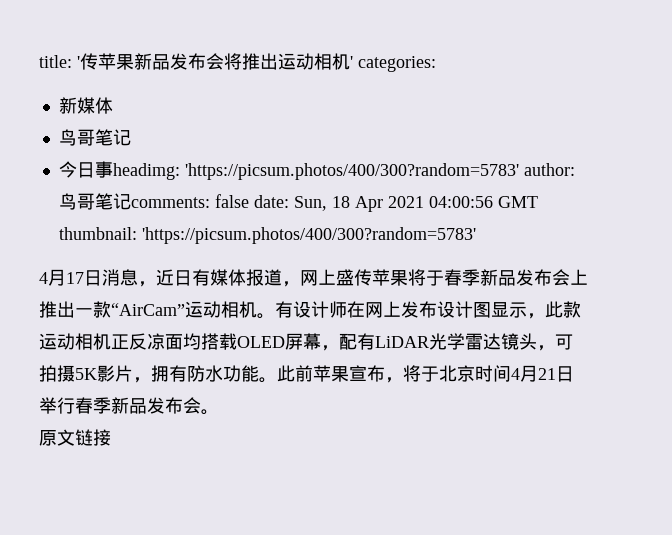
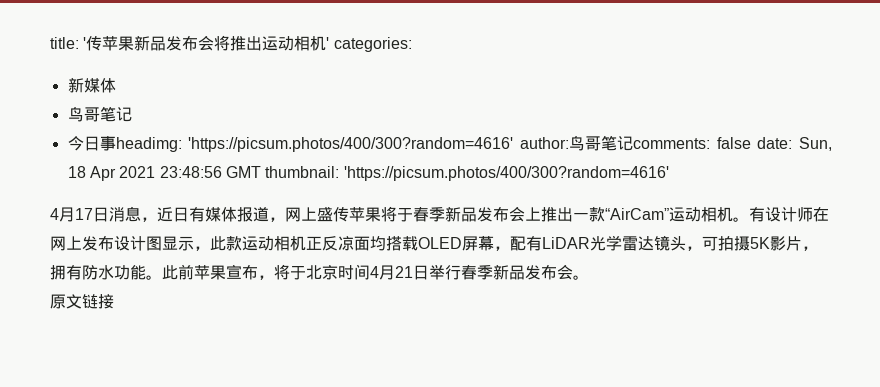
[184,163,519,180] 'https://picsum.photos/400/300?random=5783' -> [188,137,514,152] 'https://picsum.photos/400/300?random=4616'
[428,196,493,208] 04:00:56 -> [159,166,222,178] 23:48:56
[141,227,476,244] 'https://picsum.photos/400/300?random=5783' -> [343,166,669,181] 'https://picsum.photos/400/300?random=4616'

